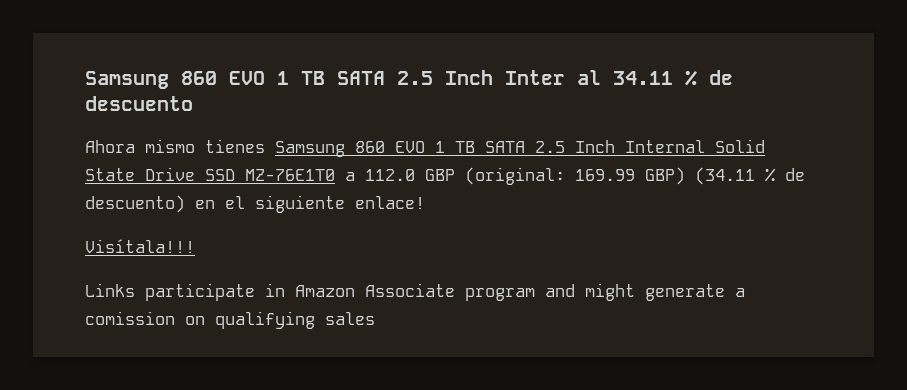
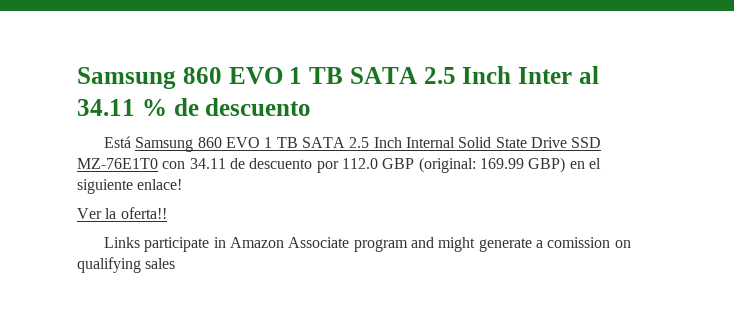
[85,139,265,153] Ahora mismo tienes -> [104,136,132,148] Está
[345,172,355,181] a -> [162,158,339,173] con 34.11 de descuento por
[695,167,805,185] [85,195,185,213] (34.11 % de descuento) -> (566, 165) none
[85,239,195,253] Visítala!!! -> [77,207,167,219] Ver la oferta!!

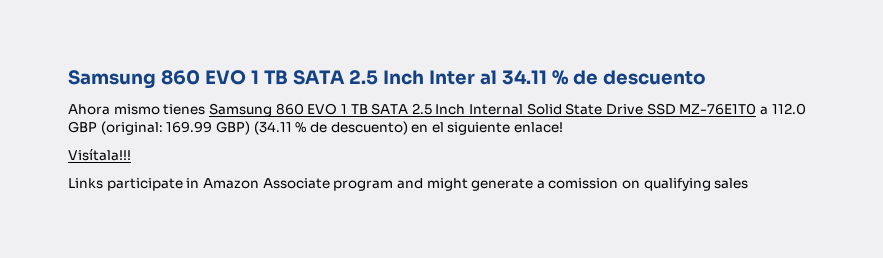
[104,136,132,148] Está -> [68,104,206,115] Ahora mismo tienes
[162,158,339,173] con 34.11 de descuento por -> [759,106,768,115] a
(566, 165) none -> [253,121,408,135] (34.11 % de descuento)
[77,207,167,219] Ver la oferta!! -> [68,149,131,161] Visítala!!!

